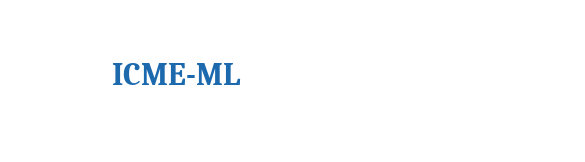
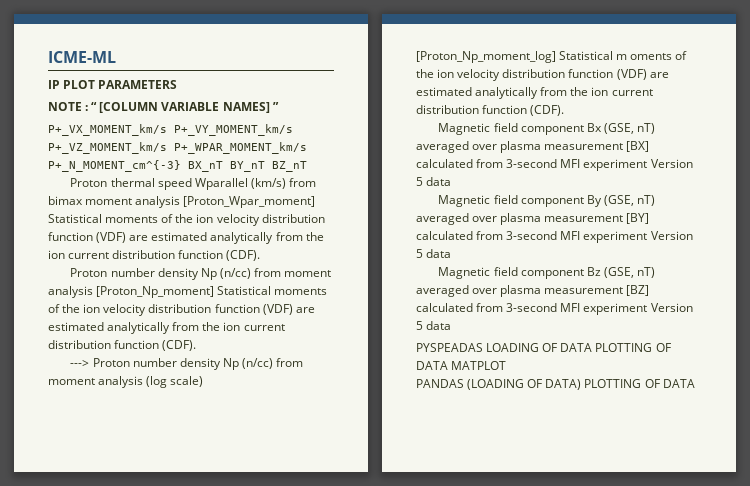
(241, 74) none -> [48,80,178,89] [48,102,279,113] [48,124,293,136] [48,142,307,154] [48,160,307,172] [70,178,316,190] [48,196,316,208] [48,214,325,226] [48,232,324,244] [48,250,261,261] [70,268,332,280] [48,286,328,298] [48,304,315,316] [48,322,285,334] [48,340,197,351] [70,358,304,370] [48,376,204,388] [416,51,688,63] [416,69,669,81] [416,87,653,99] [416,105,565,116] [438,123,655,135] [416,141,650,153] [416,159,693,171] [416,177,452,186] [438,195,655,207] [416,213,650,225] [416,231,693,243] [416,249,452,258] [438,267,655,279] [416,285,650,297] [416,303,693,315] [416,321,452,330] [416,343,671,352] [416,361,507,370] [416,379,695,390] // IP PLOT PARAMETERS // NOTE : “ [COLUMN VARIABLE NAMES] ” // P+_VX_MOMENT_km/s P+_VY_MOMENT_km/s P+_VZ_MOMENT_km/s P+_WPAR_MOMENT_km/s P+_N_MOMENT_cm^{-3} BX_nT BY_nT BZ_nT // Proton thermal speed Wparallel (km/s) from bimax moment analysis [Proton_Wpar_moment] Statistical moments of the ion velocity distribution function (VDF) are estimated analytically from the ion current distribution function (CDF). // Proton number density Np (n/cc) from moment analysis [Proton_Np_moment] Statistical moments of the ion velocity distribution function (VDF) are estimated analytically from the ion current distribution function (CDF). // ---> Proton number density Np (n/cc) from moment analysis (log scale) [Proton_Np_moment_log] Statistical m oments of the ion velocity distribution function (VDF) are estimated analytically from the ion current distribution function (CDF). // Magnetic field component Bx (GSE, nT) averaged over plasma measurement [BX] calculated from 3-second MFI experiment Version 5 data // Magnetic field component By (GSE, nT) averaged over plasma measurement [BY] calculated from 3-second MFI experiment Version 5 data // Magnetic field component Bz (GSE, nT) averaged over plasma measurement [BZ] calculated from 3-second MFI experiment Version 5 data // PYSPEADAS LOADING OF DATA PLOTTING OF DATA MATPLOT // PANDAS (LOADING OF DATA) PLOTTING OF DATA

